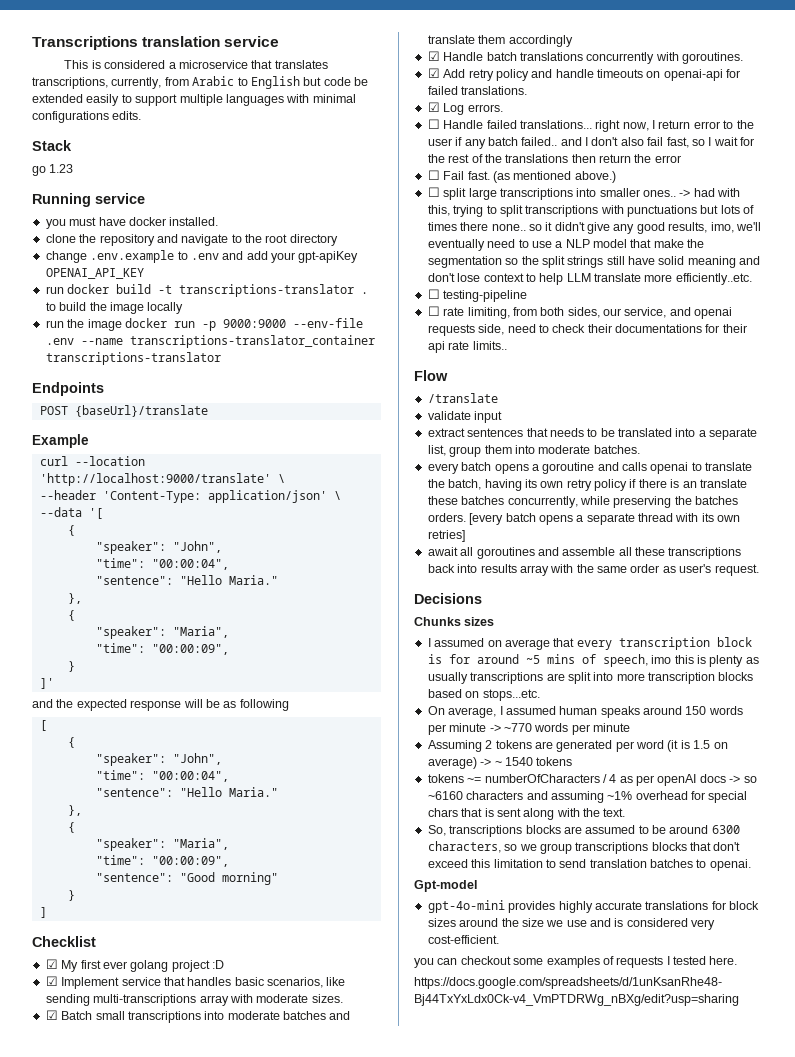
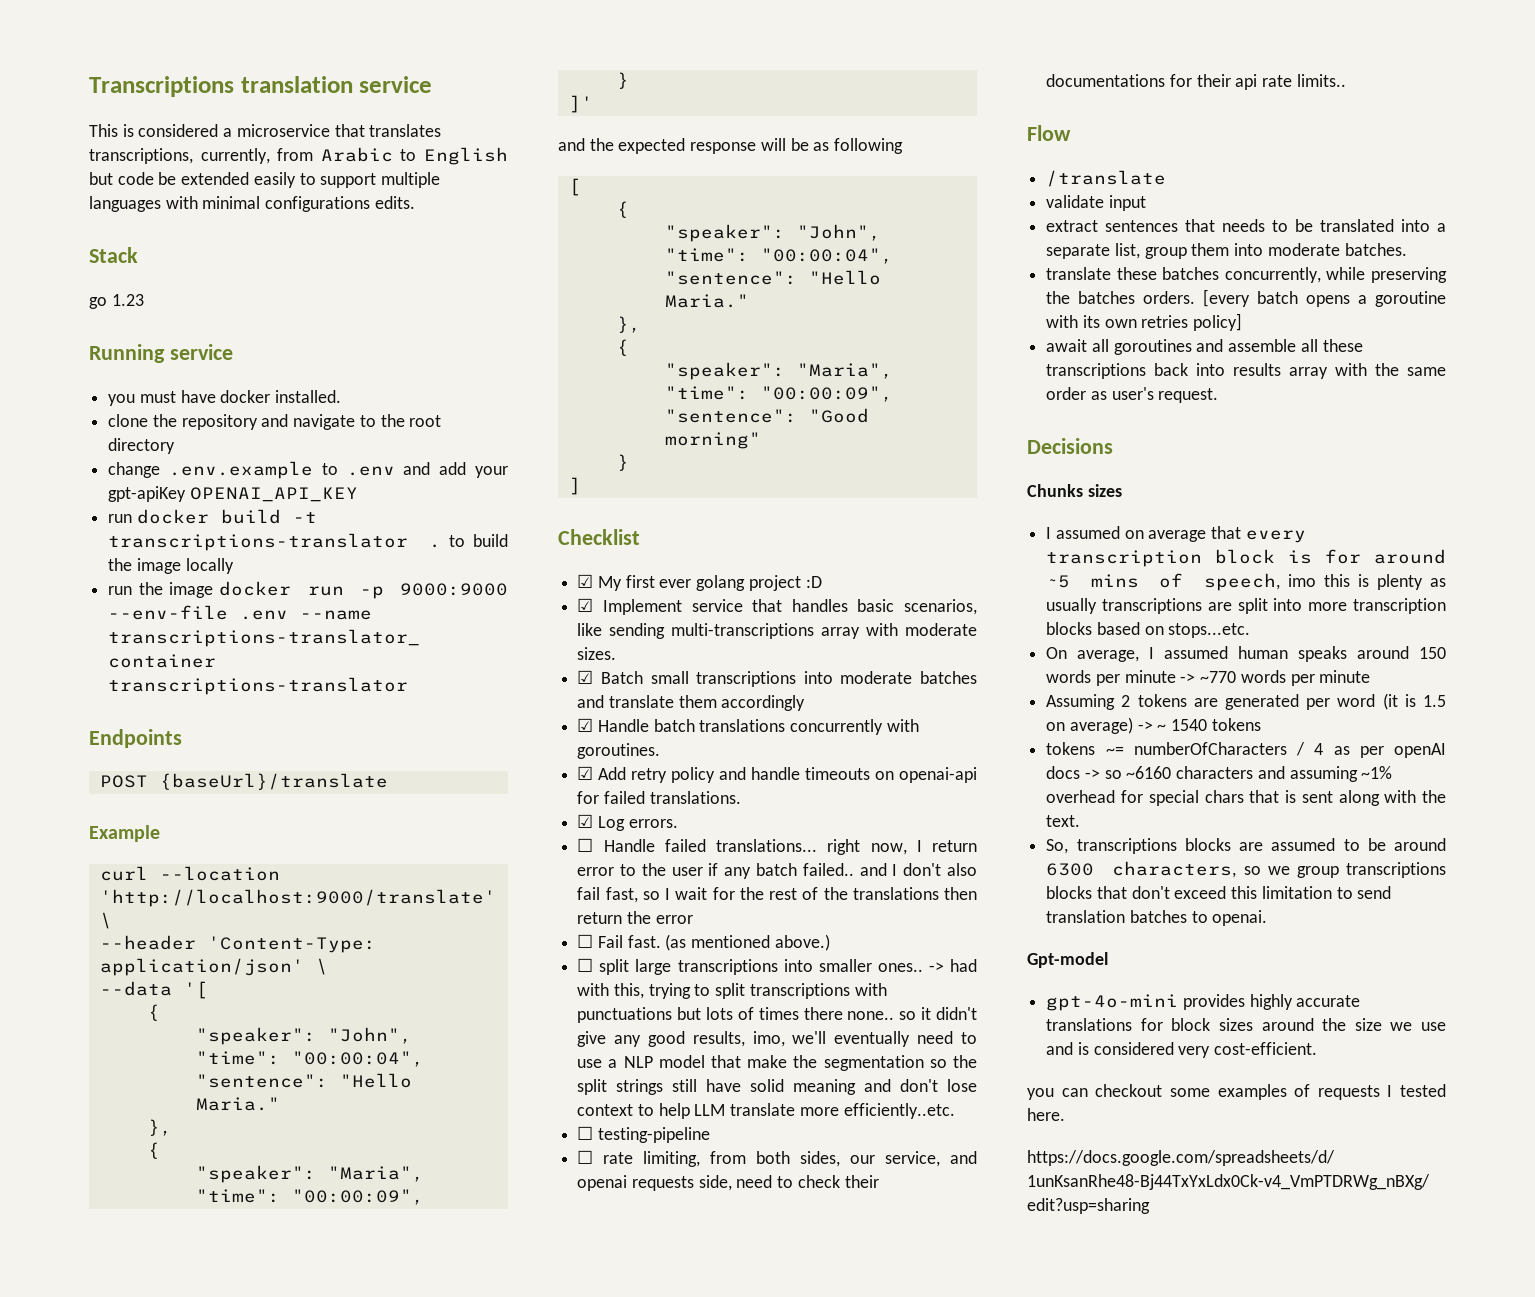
[427,462,753,474] [427,479,697,491] every batch opens a goroutine and calls openai to translate the batch, having its own retry policy if there is an -> (1407, 249) none
[586,513,673,525] separate thread -> [1375,291,1446,307] goroutine
[427,530,465,542] retries] -> [1141,313,1243,331] retries policy]

